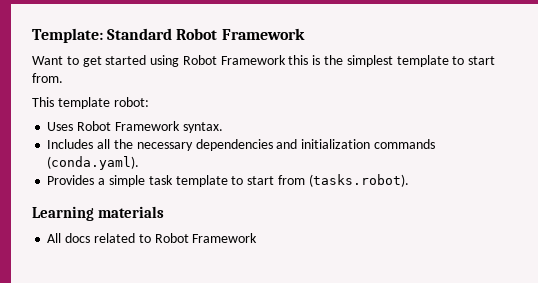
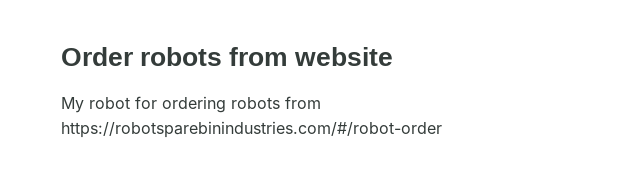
[32,28,305,43] [32,55,496,67] [32,73,63,83] [32,97,149,109] [47,121,223,133] [47,139,435,151] [47,156,140,170] [47,174,409,187] [32,206,165,221] [47,233,258,243] Template: Standard Robot Framework // Want to get started using Robot Framework this is the simplest template to start from. // This template robot: // Uses Robot Framework syntax. // Includes all the necessary dependencies and initialization commands (conda.yaml). // Provides a simple task template to start from (tasks.robot). // Learning materials // All docs related to Robot Framework -> [61,47,394,66] [61,96,321,113] [61,121,442,138] Order robots from website // My robot for ordering robots from https://robotsparebinindustries.com/#/robot-order

